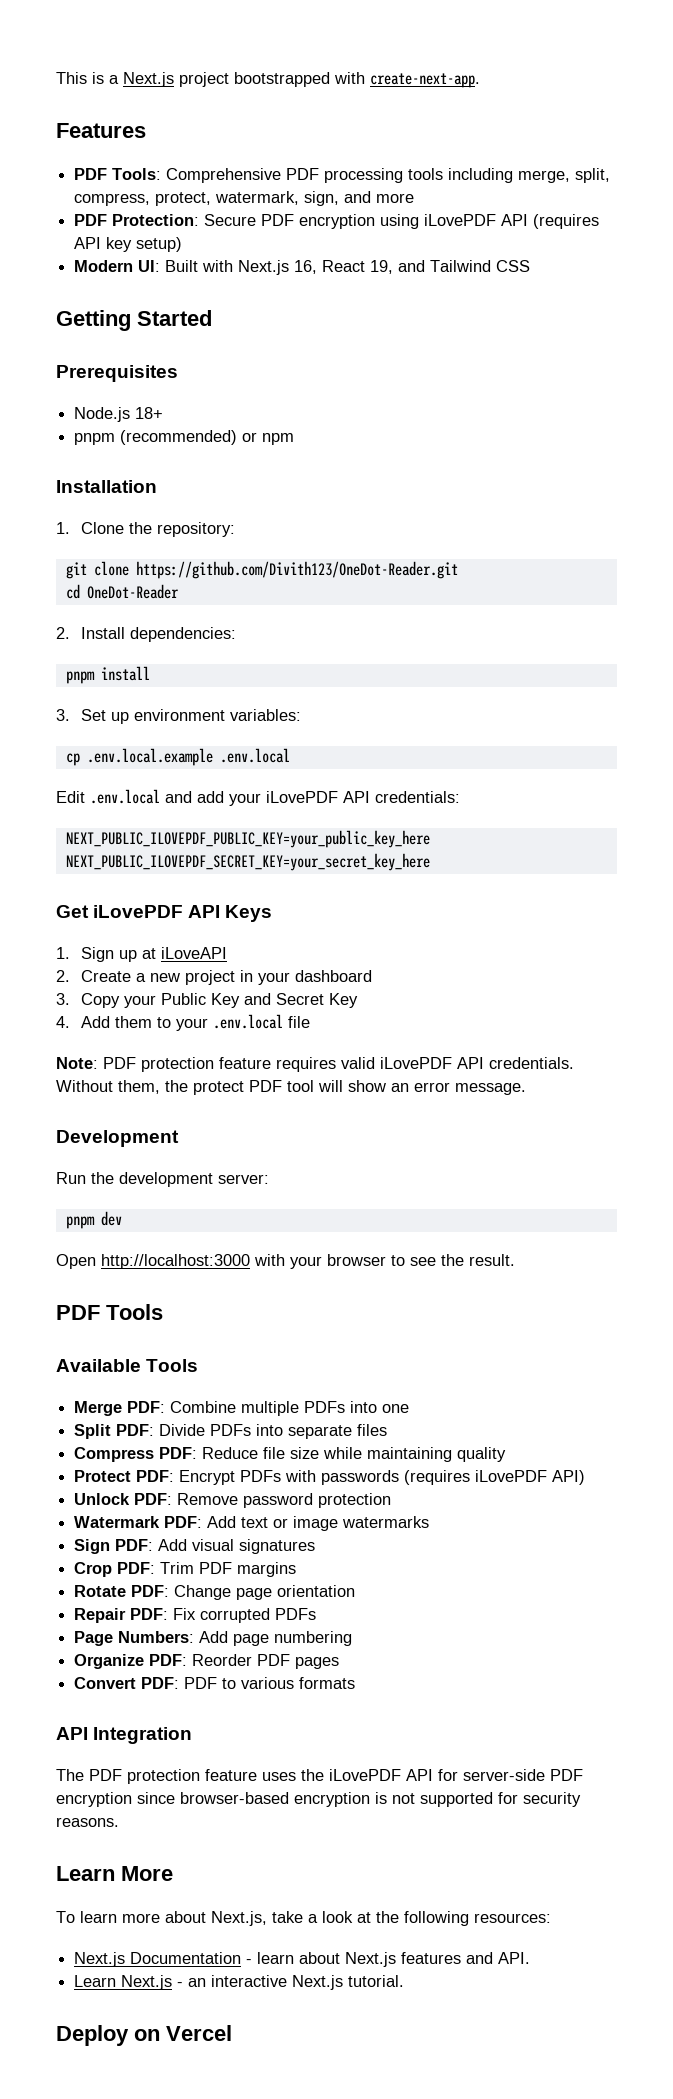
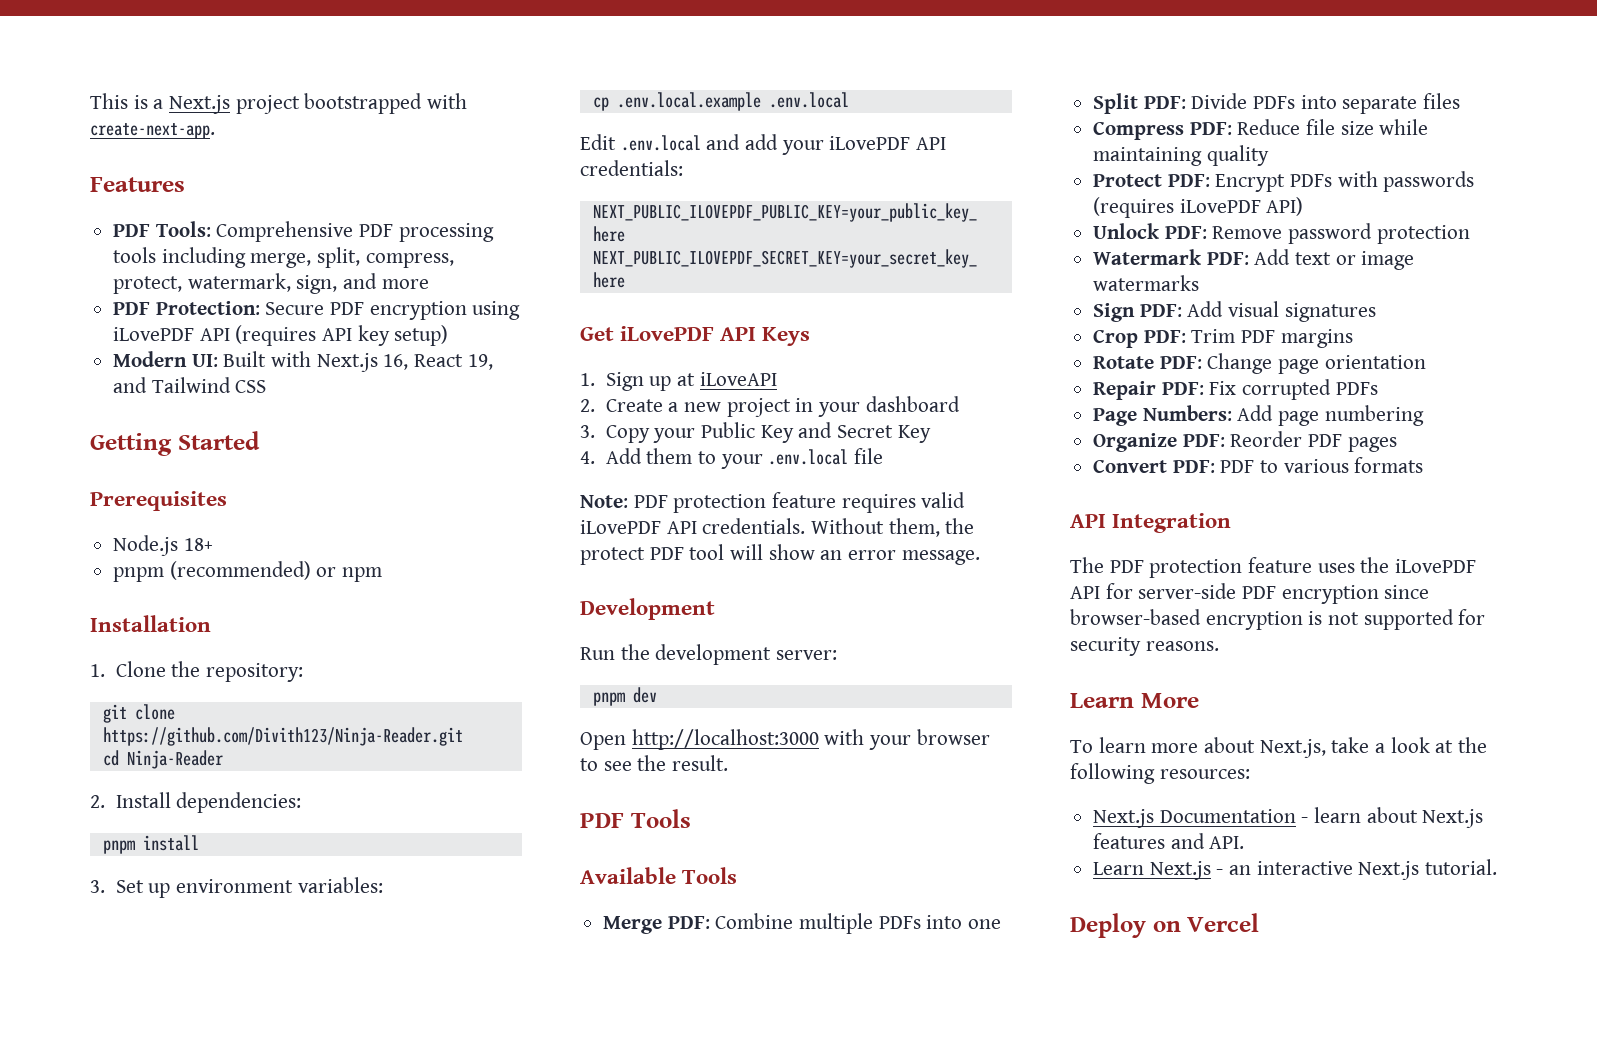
[135,561,458,579] https://github.com/Divith123/OneDot-Reader.git -> [102,727,463,746] https://github.com/Divith123/Ninja-Reader.git
[86,584,179,599] OneDot-Reader -> [126,750,223,769] Ninja-Reader

